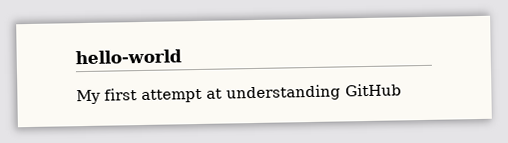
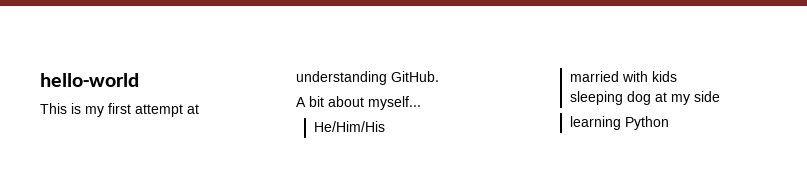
[76,89,101,105] My -> [40,103,104,117] This is my
[345,83,402,97] GitHub -> [391,71,439,82] [296,96,421,110] [313,121,385,132] [569,71,677,82] [569,91,720,105] [569,116,669,130] GitHub. // A bit about myself... // He/Him/His // married with kids // sleeping dog at my side // learning Python

